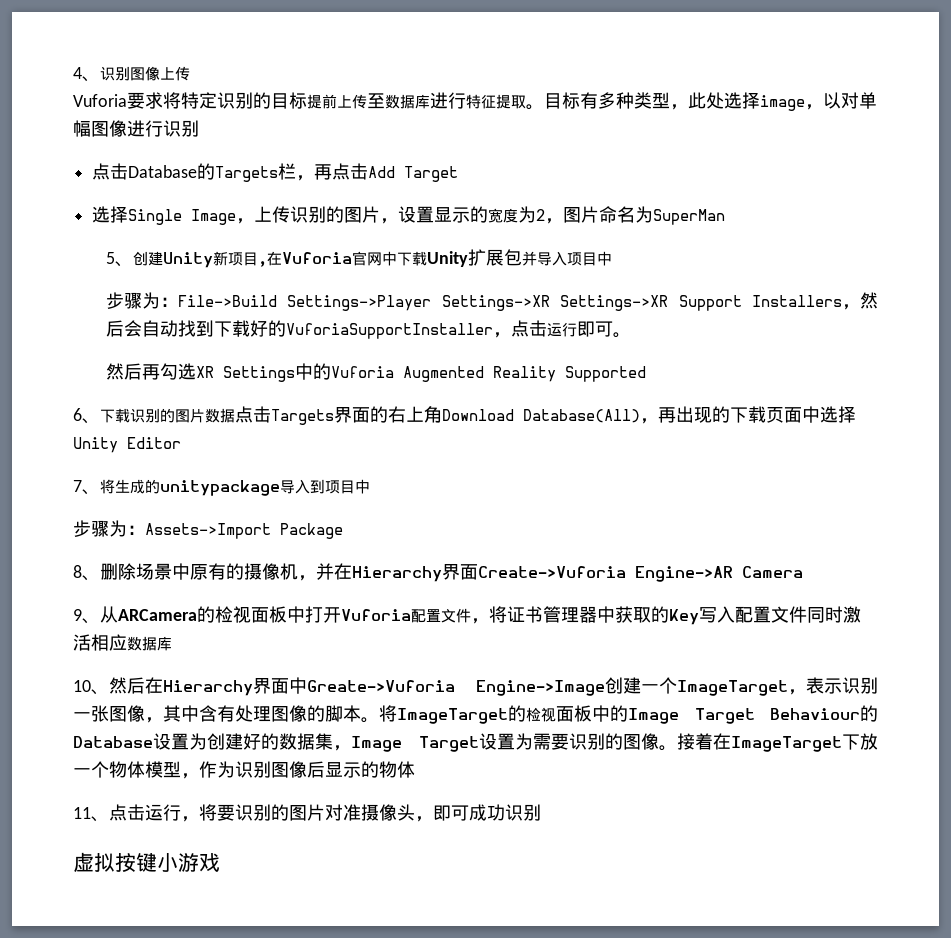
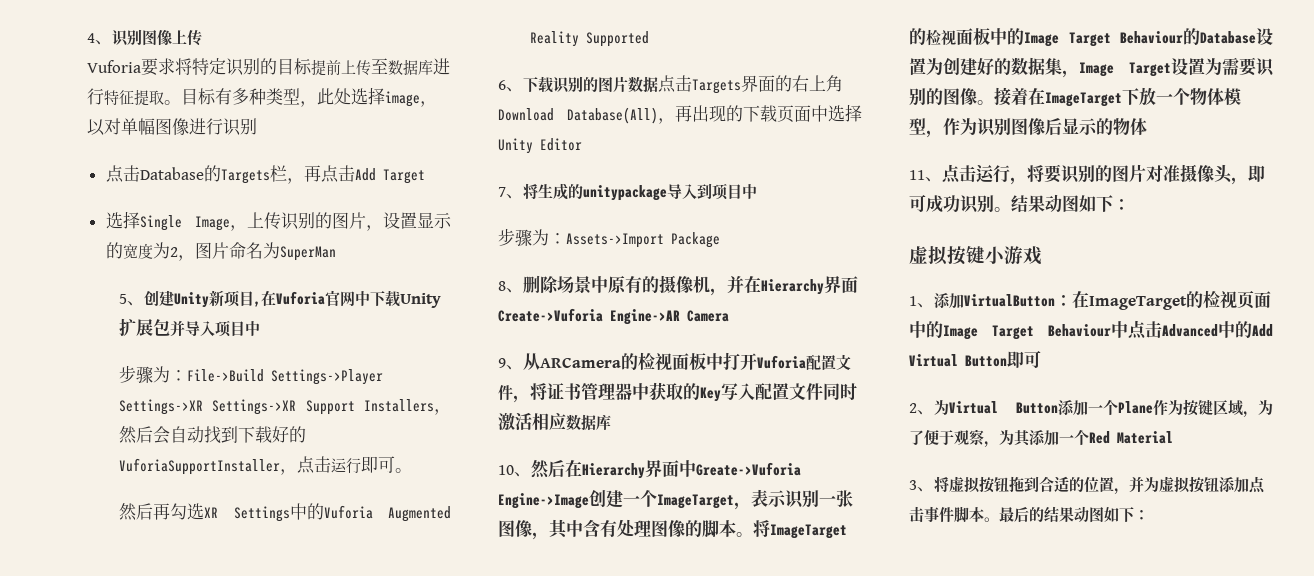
(541, 812) none -> [994,194,1130,213] 。结果动图如下：
(220, 862) none -> [909,290,1271,310] [909,320,1273,340] [909,350,1041,368] [909,399,1273,418] [909,429,1173,448] [909,476,1265,495] [909,506,1149,523] // 1、添加VirtualButton：在ImageTarget的检视页面中的Image Target Behaviour中点击Advanced中的Add Virtual Button即可 // 2、为Virtual Button添加一个Plane作为按键区域，为了便于观察，为其添加一个Red Material // 3、将虚拟按钮拖到合适的位置，并为虚拟按钮添加点击事件脚本。最后的结果动图如下：

